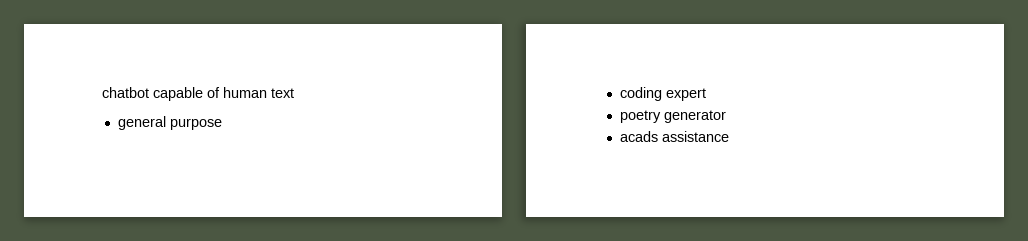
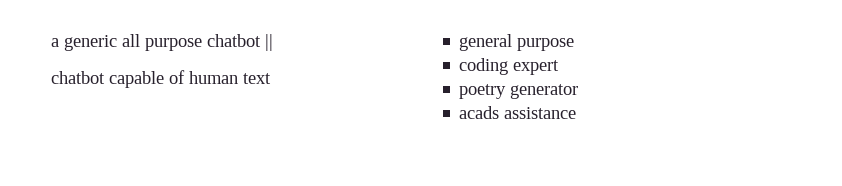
(102, 92) none -> [51,34,273,51] a generic all purpose chatbot || //

